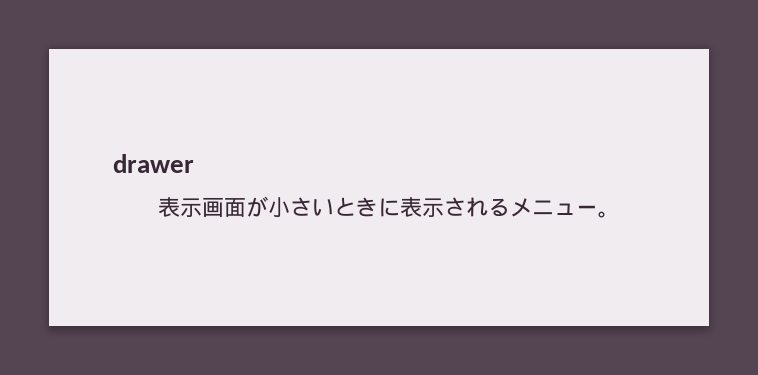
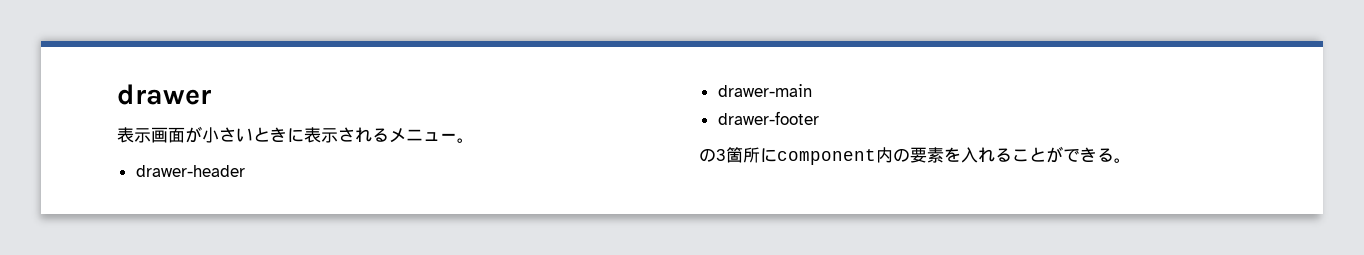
(621, 214) none -> [135,165,245,177] [717,84,812,97] [717,111,819,125] [699,146,1131,165] // drawer-header // drawer-main // drawer-footer // の3箇所にcomponent内の要素を入れることができる。

